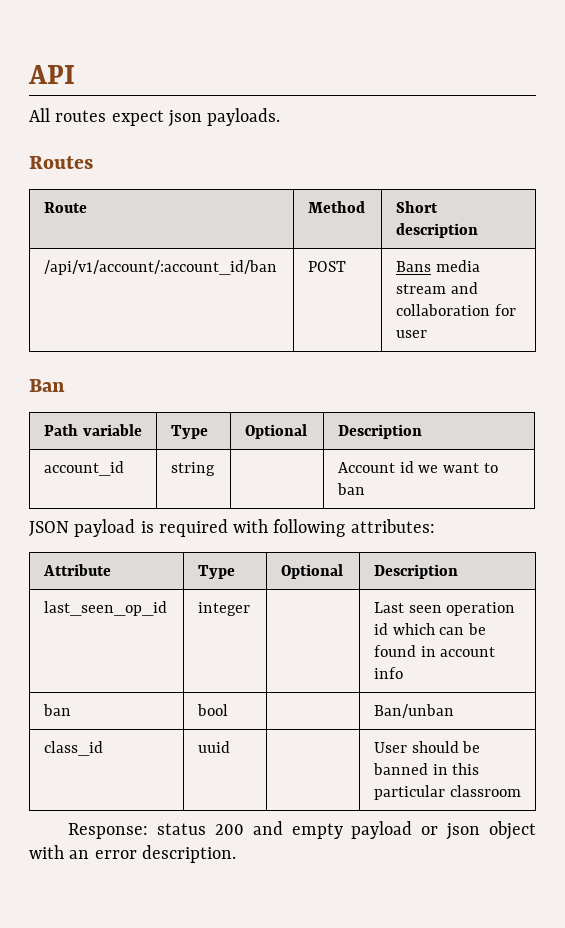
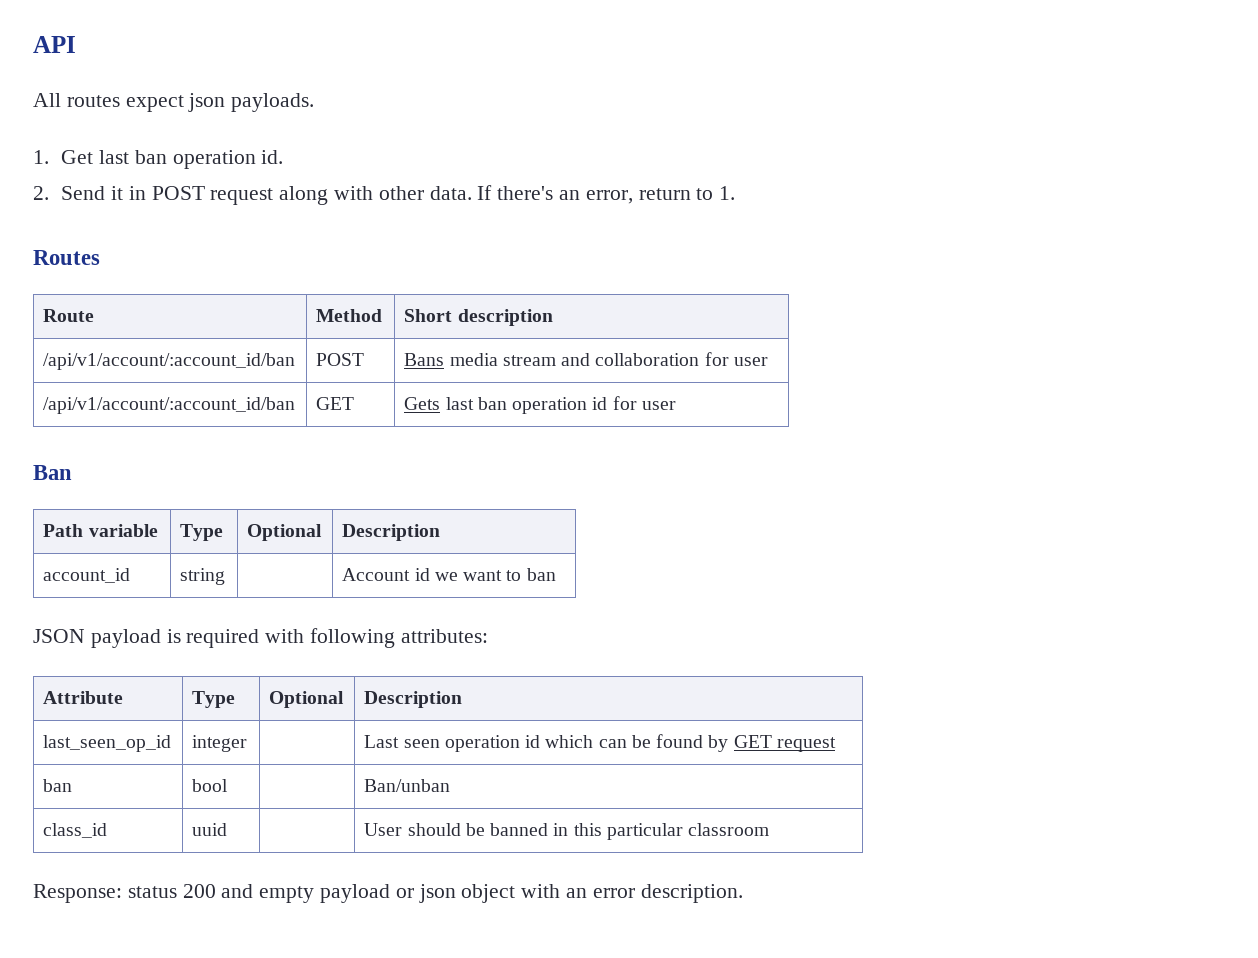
(281, 117) none -> [33,150,284,169] [33,185,736,205] // 1. Get last ban operation id. // 2. Send it in POST request along with other data. If there's an error, return to 1.
(428, 334) none -> [43,397,296,414] [316,397,355,410] [404,396,676,414] // /api/v1/account/:account_id/ban | GET | Gets last ban operation id for user
[420,646,496,657] [374,667,404,679] in account info -> [708,735,836,752] by GET request

